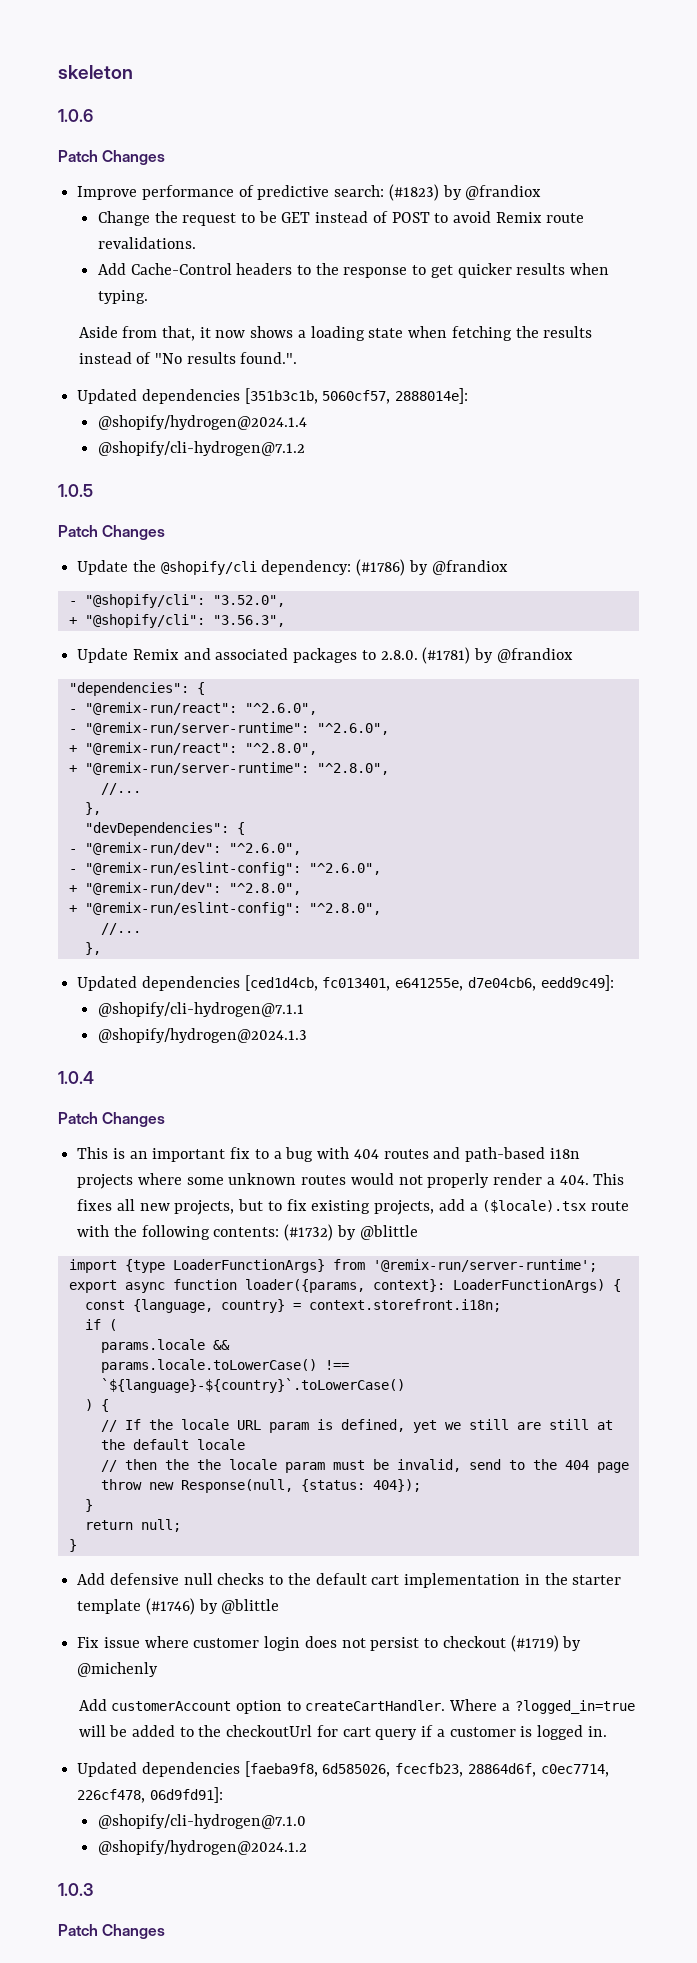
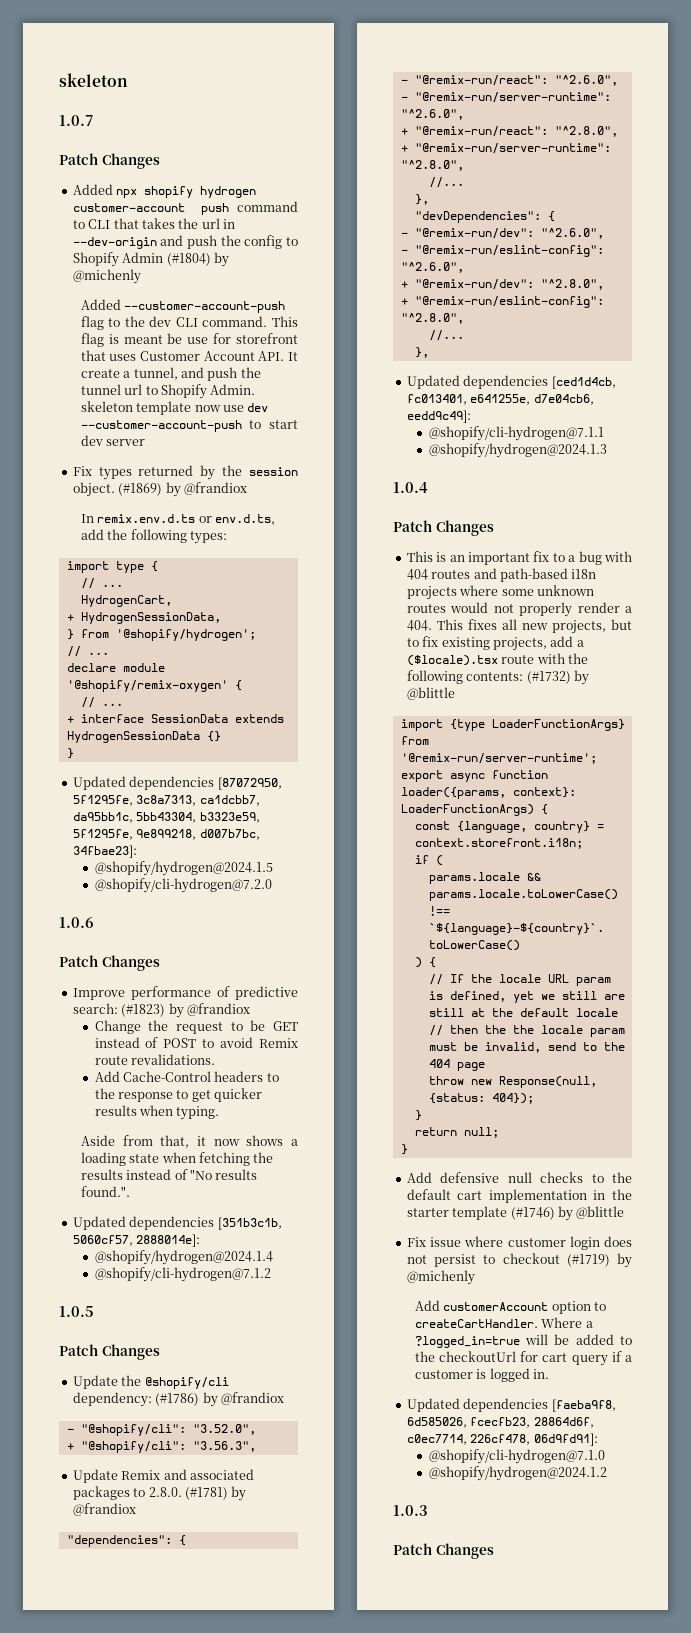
[58,65,133,79] skeleton -> [59,73,128,87] [59,115,94,126] [59,153,160,169] [72,184,257,198] [72,201,298,215] [72,218,235,229] [72,235,298,249] [72,252,229,267] [72,269,141,284] [80,299,286,313] [80,316,298,330] [80,333,298,347] [80,350,298,361] [80,367,261,381] [80,384,256,399] [80,401,269,415] [80,420,298,432] [80,435,146,446] [72,465,298,480] [72,482,247,497] [80,514,275,525] [80,529,227,544] [66,561,158,573] [80,578,123,589] [80,595,172,607] [66,612,221,624] [66,629,256,641] [66,646,109,657] [66,663,165,672] [66,680,242,692] [80,697,123,708] [66,714,284,723] [66,731,221,743] [66,748,74,759] [72,776,282,790] [72,795,260,806] [72,812,260,823] [72,829,260,840] [72,845,137,858] [94,861,273,876] [94,878,272,893] skeleton // 1.0.7 // Patch Changes // Added npx shopify hydrogen customer-account push command to CLI that takes the url in --dev-origin and push the config to Shopify Admin (#1804) by @michenly // Added --customer-account-push flag to the dev CLI command. This flag is meant be use for storefront that uses Customer Account API. It create a tunnel, and push the tunnel url to Shopify Admin. skeleton template now use dev --customer-account-push to start dev server // Fix types returned by the session object. (#1869) by @frandiox // In remix.env.d.ts or env.d.ts, add the following types: // import type { // // ... // HydrogenCart, // + HydrogenSessionData, // } from '@shopify/hydrogen'; // // ... // declare module '@shopify/remix-oxygen' { // // ... // + interface SessionData extends HydrogenSessionData {} // } // Updated dependencies [87072950, 5f1295fe, 3c8a7313, ca1dcbb7, da95bb1c, 5bb43304, b3323e59, 5f1295fe, 9e899218, d007b7bc, 34fbae23]: // @shopify/hydrogen@2024.1.5 // @shopify/cli-hydrogen@7.2.0

